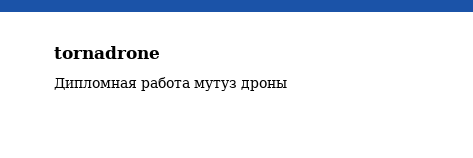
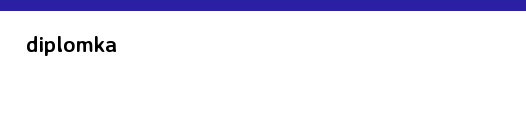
[54,46,160,59] [54,77,287,91] tornadrone // Дипломная работа мутуз дроны -> [26,36,117,56] diplomka

